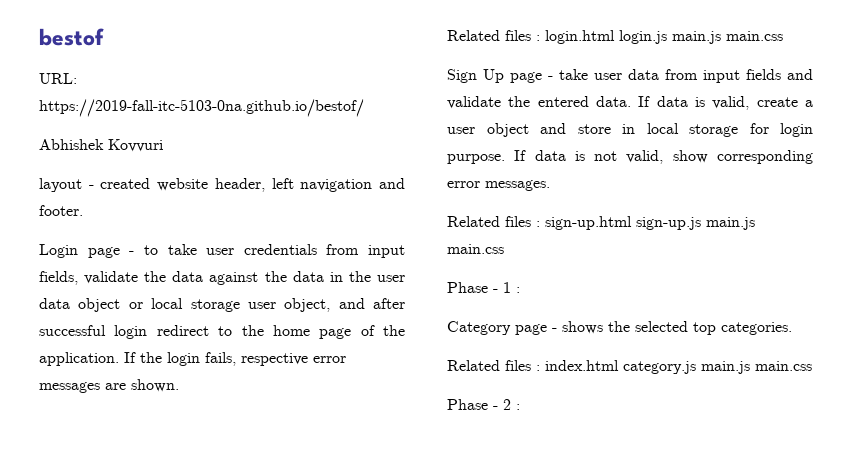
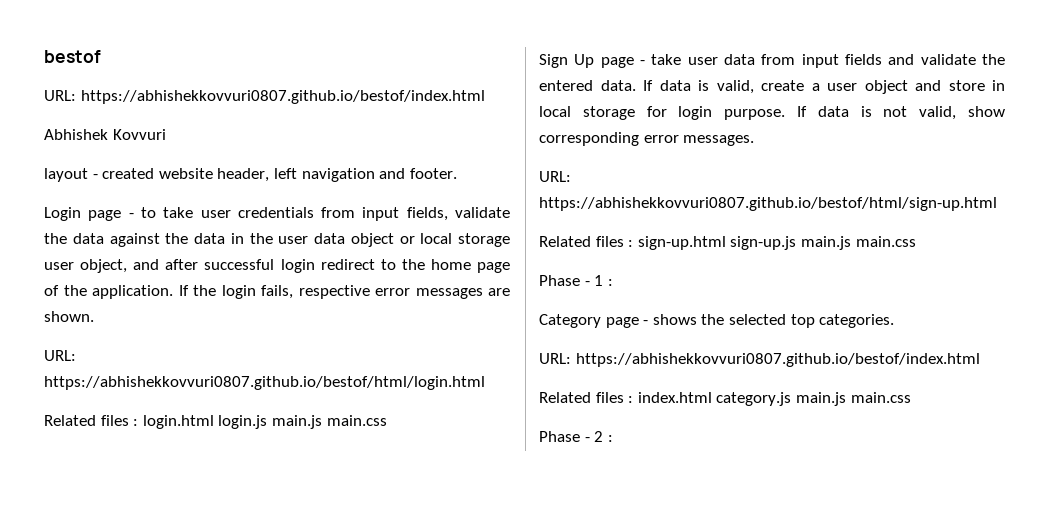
[39,99,364,117] https://2019-fall-itc-5103-0na.github.io/bestof/ -> [80,90,485,104] https://abhishekkovvuri0807.github.io/bestof/index.html
(179, 385) none -> [44,350,76,361] [44,376,485,390] // URL: https://abhishekkovvuri0807.github.io/bestof/html/login.html
(550, 185) none -> [539,171,571,182] [539,197,997,211] // URL: https://abhishekkovvuri0807.github.io/bestof/html/sign-up.html
(792, 328) none -> [539,353,980,367] // URL: https://abhishekkovvuri0807.github.io/bestof/index.html

